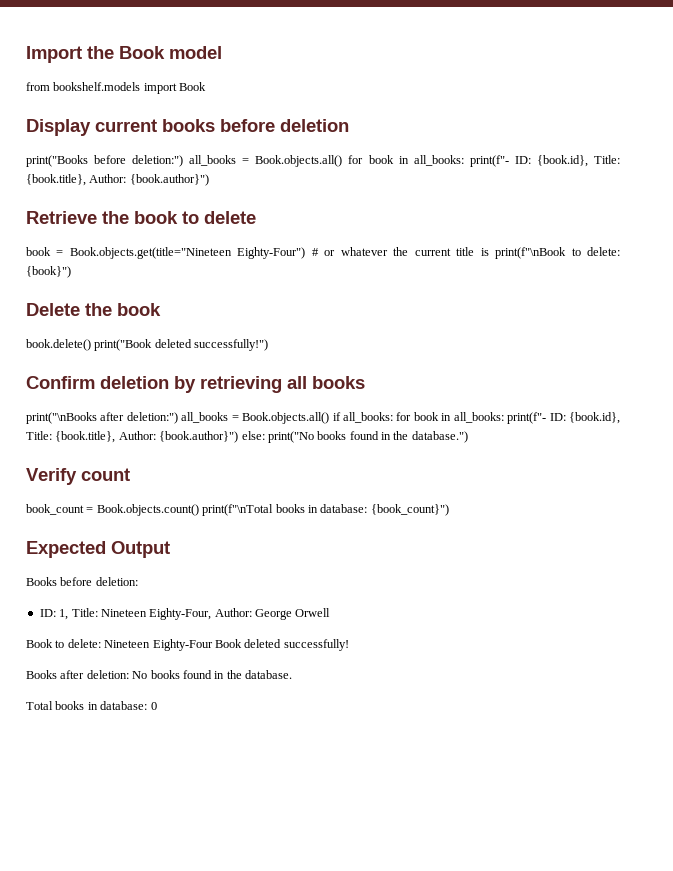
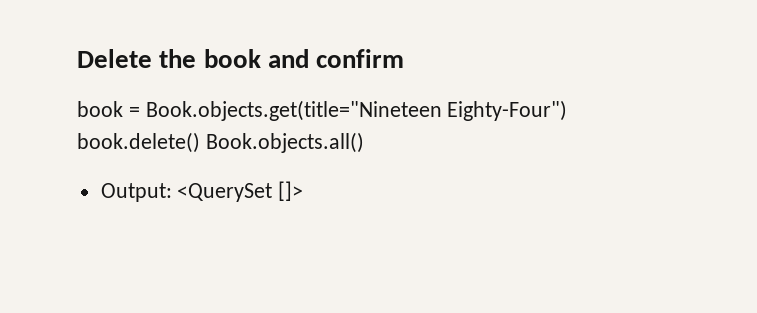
[26,46,222,63] [26,82,207,94] [26,119,349,136] [26,155,621,167] [26,174,209,186] [26,211,256,224] [26,247,620,259] [26,266,71,278] [26,303,161,316] [26,339,269,351] [26,376,365,393] [26,412,621,424] [26,431,468,443] [26,468,130,485] [26,504,449,516] [26,541,170,558] [26,577,138,586] [39,608,331,620] [26,639,349,651] [26,670,292,679] [26,701,157,710] Import the Book model // from bookshelf.models import Book // Display current books before deletion // print("Books before deletion:") all_books = Book.objects.all() for book in all_books: print(f"- ID: {book.id}, Title: {book.title}, Author: {book.author}") // Retrieve the book to delete // book = Book.objects.get(title="Nineteen Eighty-Four") # or whatever the current title is print(f"\nBook to delete: {book}") // Delete the book // book.delete() print("Book deleted successfully!") // Confirm deletion by retrieving all books // print("\nBooks after deletion:") all_books = Book.objects.all() if all_books: for book in all_books: print(f"- ID: {book.id}, Title: {book.title}, Author: {book.author}") else: print("No books found in the database.") // Verify count // book_count = Book.objects.count() print(f"\nTotal books in database: {book_count}") // Expected Output // Books before deletion: // ID: 1, Title: Nineteen Eighty-Four, Author: George Orwell // Book to delete: Nineteen Eighty-Four Book deleted successfully! // Books after deletion: No books found in the database. // Total books in database: 0 -> [77,49,405,68] [77,100,568,121] [77,132,364,153] [100,181,304,202] Delete the book and confirm // book = Book.objects.get(title="Nineteen Eighty-Four") book.delete() Book.objects.all() // Output: <QuerySet []>

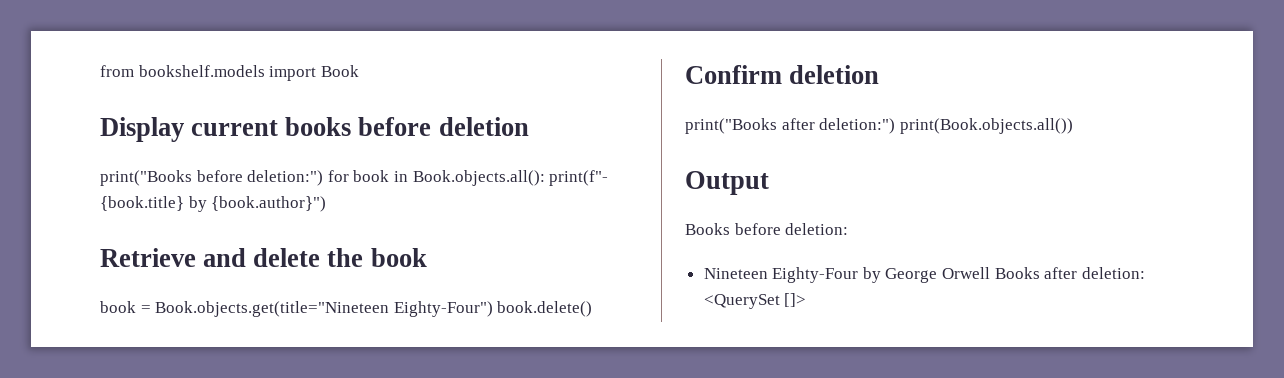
[77,49,152,68] Delete -> [100,65,359,81] [100,117,529,142] [100,170,609,186] [100,196,327,212] [100,248,321,267] from bookshelf.models import Book // Display current books before deletion // print("Books before deletion:") for book in Book.objects.all(): print(f"- {book.title} by {book.author}") // Retrieve and delete
[267,49,405,68] and confirm -> (427, 257) none
[205,132,364,153] [100,183,172,202] Book.objects.all() // Output: -> [685,65,880,84] [685,118,1073,134] [685,171,769,195] [685,223,849,235] [703,267,1145,283] // Confirm deletion // print("Books after deletion:") print(Book.objects.all()) // Output // Books before deletion: // Nineteen Eighty-Four by George Orwell Books after deletion:

